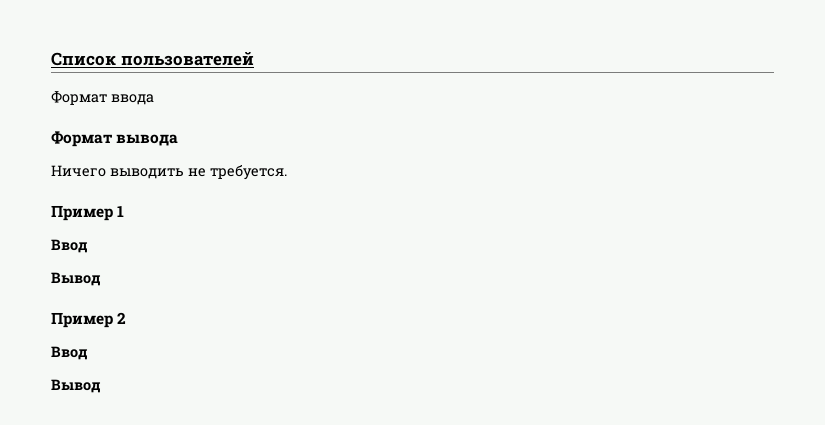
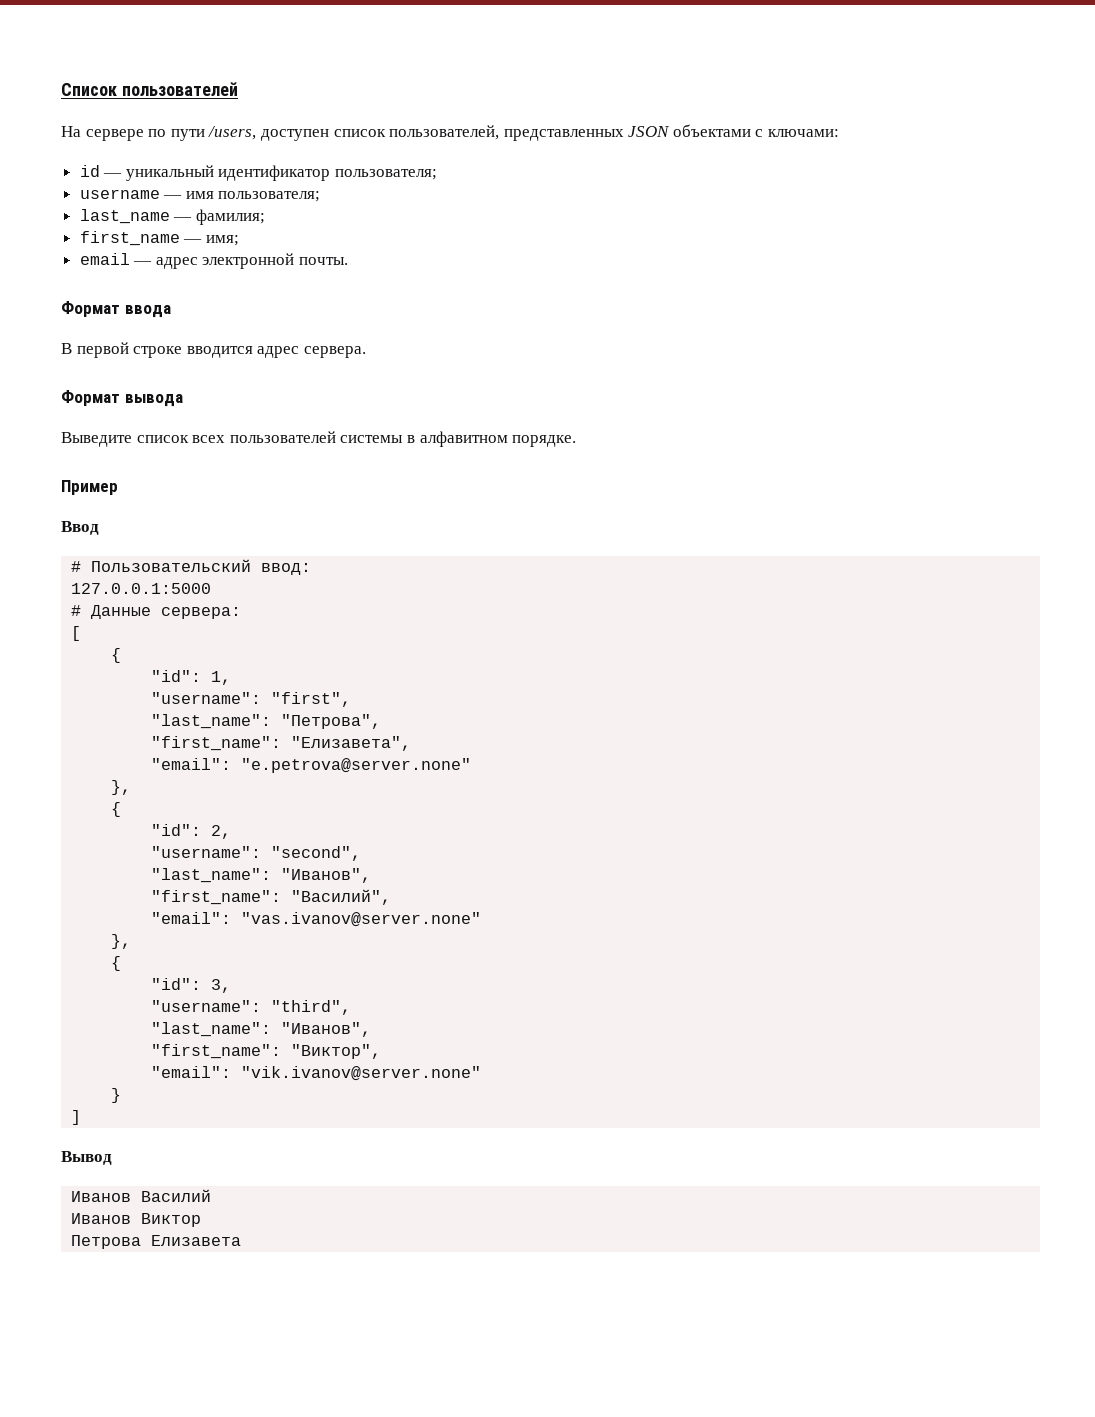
[51,91,154,105] [51,131,179,147] [51,165,287,180] [51,205,125,221] [51,239,88,253] [51,272,101,286] [51,312,127,328] [51,346,88,360] [51,379,101,393] Формат ввода // Формат вывода // Ничего выводить не требуется. // Пример 1 // Ввод // Вывод // Пример 2 // Ввод // Вывод -> [61,124,840,141] [79,165,438,181] [79,189,321,202] [79,209,265,225] [79,231,239,246] [79,253,349,269] [61,301,171,318] [61,342,366,358] [61,390,183,407] [61,431,577,447] [61,480,118,495] [61,521,99,535] [71,559,312,575] [71,583,212,594] [71,605,242,619] [71,626,82,641] [111,648,122,663] [151,670,232,685] [151,692,352,707] [151,714,382,729] [151,736,412,751] [151,758,472,773] [111,780,132,795] [111,802,122,817] [151,824,232,839] [151,846,362,861] [151,868,372,883] [151,889,392,905] [151,912,482,927] [111,934,132,949] [111,956,122,971] [151,978,232,993] [151,1000,352,1015] [151,1022,372,1037] [151,1044,382,1059] [151,1066,482,1081] [111,1088,122,1103] [71,1110,82,1125] [61,1151,112,1165] [71,1189,212,1202] [71,1213,202,1227] [71,1235,242,1249] На сервере по пути /users, доступен список пользователей, представленных JSON объектами с ключами: // id — уникальный идентификатор пользователя; // username — имя пользователя; // last_name — фамилия; // first_name — имя; // email — адрес электронной почты. // Формат ввода // В первой строке вводится адрес сервера. // Формат вывода // Выведите список всех пользователей системы в алфавитном порядке. // Пример // Ввод // # Пользовательский ввод: // 127.0.0.1:5000 // # Данные сервера: // [ // { // "id": 1, // "username": "first", // "last_name": "Петрова", // "first_name": "Елизавета", // "email": "e.petrova@server.none" // }, // { // "id": 2, // "username": "second", // "last_name": "Иванов", // "first_name": "Василий", // "email": "vas.ivanov@server.none" // }, // { // "id": 3, // "username": "third", // "last_name": "Иванов", // "first_name": "Виктор", // "email": "vik.ivanov@server.none" // } // ] // Вывод // Иванов Василий // Иванов Виктор // Петрова Елизавета

